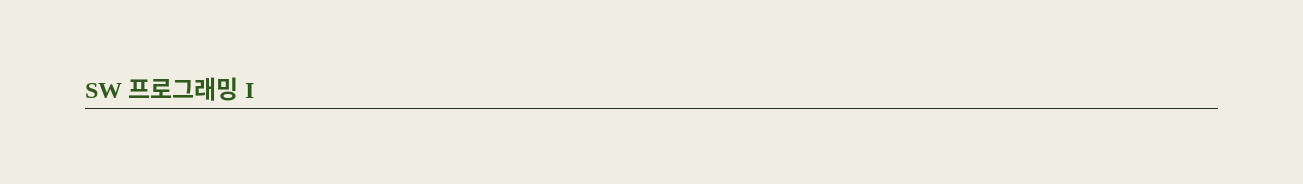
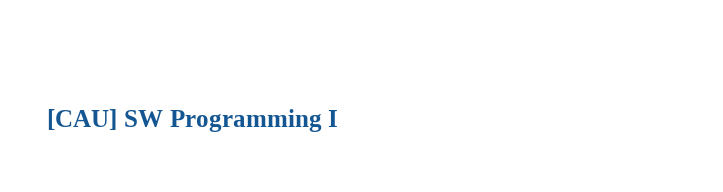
[85,77,239,101] SW 프로그래밍 -> [47,109,322,132] [CAU] SW Programming

